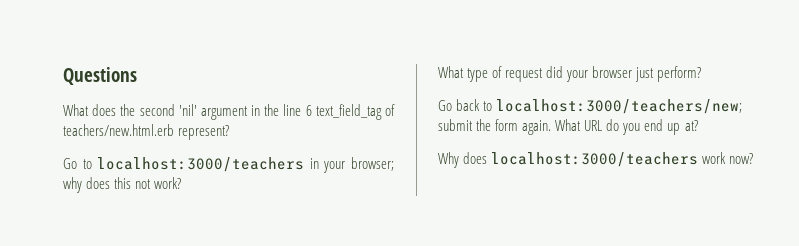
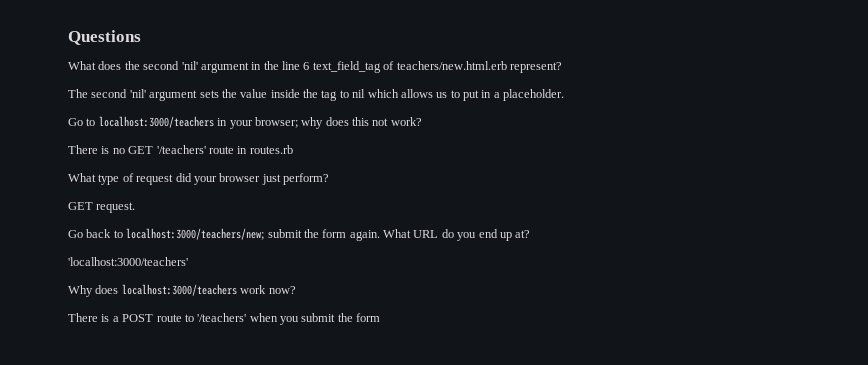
(230, 132) none -> [68,89,565,101] // The second 'nil' argument sets the value inside the tag to nil which allows us to put in a placeholder.
(182, 183) none -> [68,145,293,154] // There is no GET '/teachers' route in routes.rb
(702, 74) none -> [68,202,136,213] // GET request.
(698, 125) none -> [68,257,188,266] // 'localhost:3000/teachers'
(754, 158) none -> [68,313,381,325] // There is a POST route to '/teachers' when you submit the form

